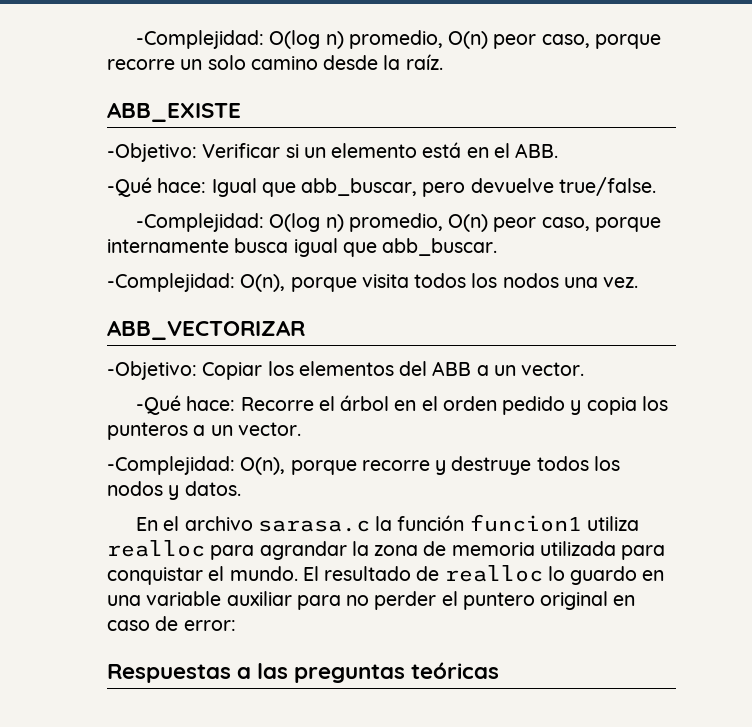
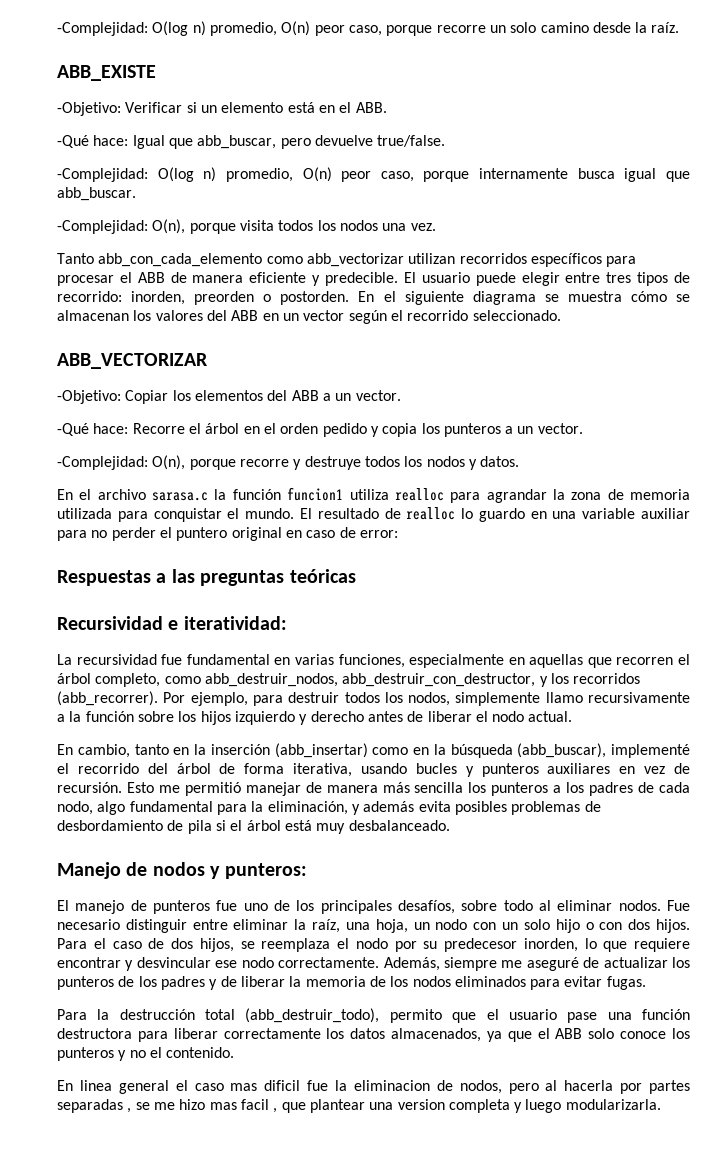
(639, 282) none -> [57,253,637,267] [57,272,691,286] [57,291,690,305] [57,310,561,324] // Tanto abb_con_cada_elemento como abb_vectorizar utilizan recorridos específicos para procesar el ABB de manera eficiente y predecible. El usuario puede elegir entre tres tipos de recorrido: inorden, preorden o postorden. En el siguiente diagrama se muestra cómo se almacenan los valores del ABB en un vector según el recorrido seleccionado.
(500, 670) none -> [57,616,287,630] [57,654,691,668] [57,673,641,687] [57,691,690,706] [57,711,573,725] [57,743,690,758] [57,763,690,777] [57,782,691,796] [57,801,601,815] [57,820,450,834] [57,862,307,879] [57,900,690,914] [57,919,690,933] [57,938,690,952] [57,957,690,971] [57,976,646,990] [57,1008,691,1023] [57,1028,690,1042] [57,1047,235,1061] [57,1080,690,1094] [57,1099,661,1113] // Recursividad e iteratividad: // La recursividad fue fundamental en varias funciones, especialmente en aquellas que recorren el árbol completo, como abb_destruir_nodos, abb_destruir_con_destructor, y los recorridos (abb_recorrer). Por ejemplo, para destruir todos los nodos, simplemente llamo recursivamente a la función sobre los hijos izquierdo y derecho antes de liberar el nodo actual. // En cambio, tanto en la inserción (abb_insertar) como en la búsqueda (abb_buscar), implementé el recorrido del árbol de forma iterativa, usando bucles y punteros auxiliares en vez de recursión. Esto me permitió manejar de manera más sencilla los punteros a los padres de cada nodo, algo fundamental para la eliminación, y además evita posibles problemas de desbordamiento de pila si el árbol está muy desbalanceado. // Manejo de nodos y punteros: // El manejo de punteros fue uno de los principales desafíos, sobre todo al eliminar nodos. Fue necesario distinguir entre eliminar la raíz, una hoja, un nodo con un solo hijo o con dos hijos. Para el caso de dos hijos, se reemplaza el nodo por su predecesor inorden, lo que requiere encontrar y desvincular ese nodo correctamente. Además, siempre me aseguré de actualizar los punteros de los padres y de liberar la memoria de los nodos eliminados para evitar fugas. // Para la destrucción total (abb_destruir_todo), permito que el usuario pase una función destructora para liberar correctamente los datos almacenados, ya que el ABB solo conoce los punteros y no el contenido. // En linea general el caso mas dificil fue la eliminacion de nodos, pero al hacerla por partes separadas , se me hizo mas facil , que plantear una version completa y luego modularizarla.

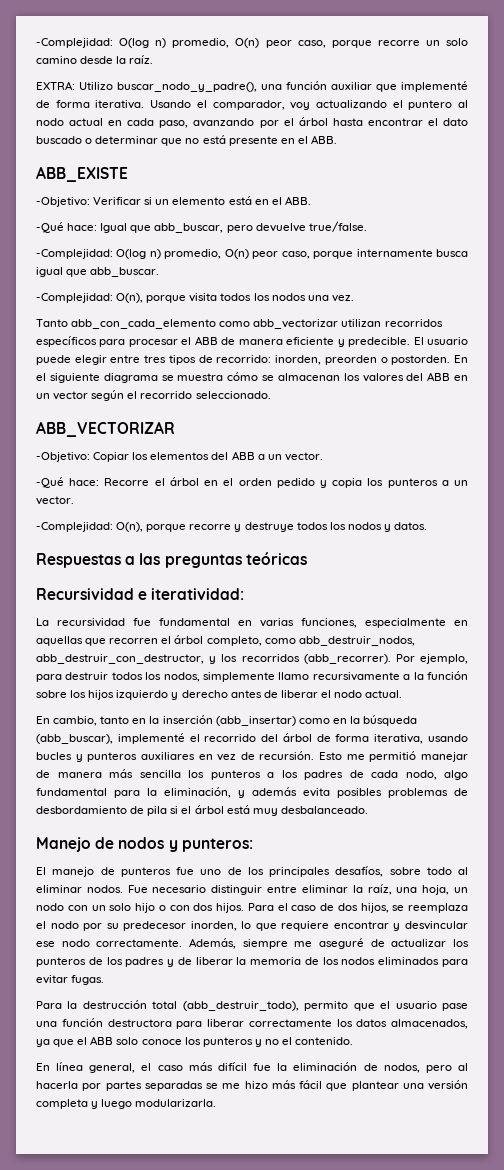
(680, 27) none -> [36,81,468,92] [36,100,468,110] [36,117,468,128] [36,135,337,146] // EXTRA: Utilizo buscar_nodo_y_padre(), una función auxiliar que implementé de forma iterativa. Usando el comparador, voy actualizando el puntero al nodo actual en cada paso, avanzando por el árbol hasta encontrar el dato buscado o determinar que no está presente en el ABB.
[57,487,690,503] [57,507,690,522] [57,527,398,541] // En el archivo sarasa.c la función funcion1 utiliza realloc para agrandar la zona de memoria utilizada para conquistar el mundo. El resultado de realloc lo guardo en una variable auxiliar para no perder el puntero original en caso de error: -> (428, 526) none
[79,1080,301,1094] linea general el caso mas dificil -> [56,1062,247,1073] línea general, el caso más difícil
[353,1080,430,1091] eliminacion -> [293,1062,358,1071] eliminación
[127,1108,132,1113] , -> (203, 1086) none
[209,1099,278,1113] mas facil , -> [271,1080,322,1089] más fácil
[397,1099,445,1110] version -> [428,1080,468,1090] versión

